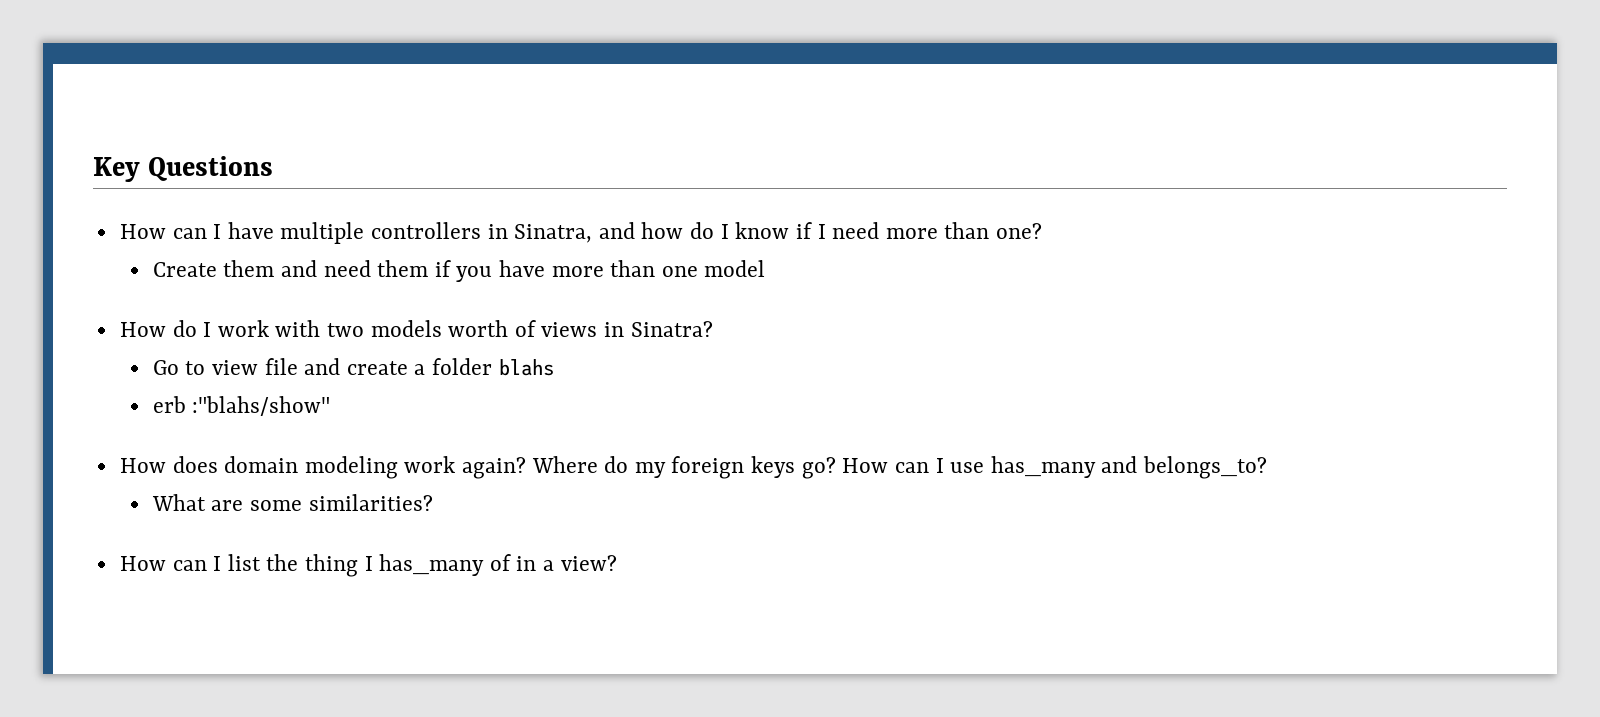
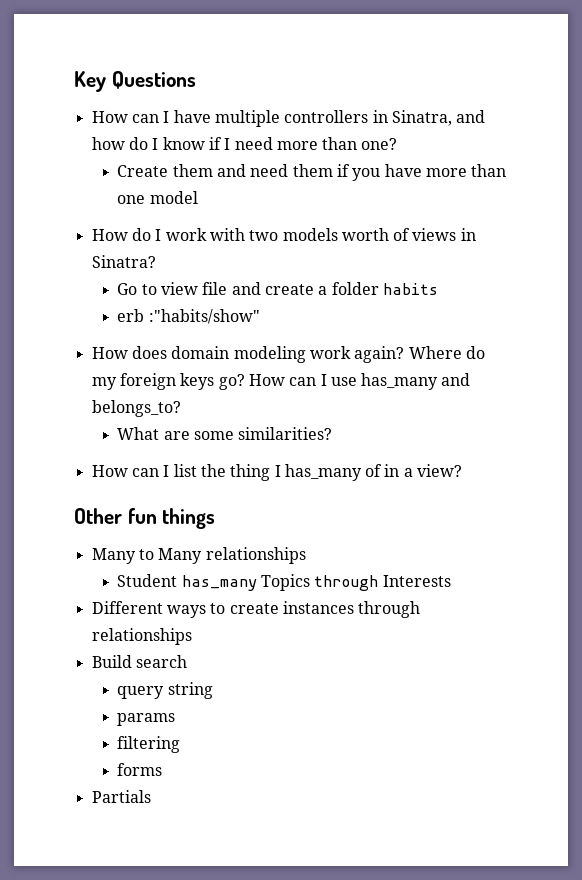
[498,359,554,376] blahs -> [382,283,438,295] habits
[192,396,331,416] :"blahs/show" -> [148,309,260,324] :"habits/show"
(617, 563) none -> [74,508,216,529] [91,547,306,564] [117,574,451,591] [91,601,421,618] [91,628,192,645] [91,655,187,668] [117,682,213,699] [117,713,176,726] [117,736,181,753] [117,763,163,776] [91,790,151,803] // Other fun things // Many to Many relationships // Student has_many Topics through Interests // Different ways to create instances through relationships // Build search // query string // params // filtering // forms // Partials

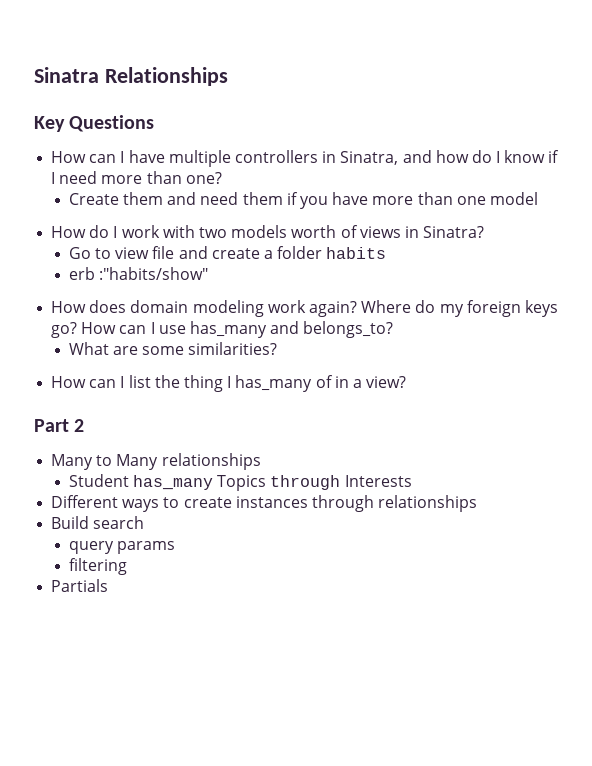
(74, 81) none -> [34,67,228,86] Sinatra Relationships //
[74,508,216,529] Other fun things -> [34,419,85,432] Part 2
[167,682,213,699] string // -> (114, 547) none
[117,763,163,776] // forms -> (127, 566) none

